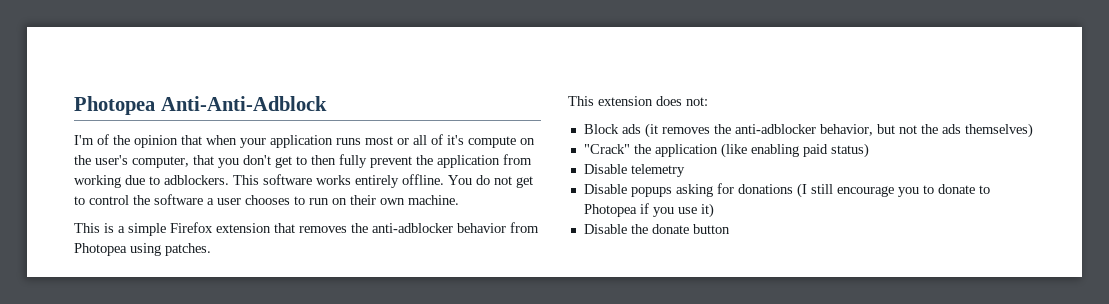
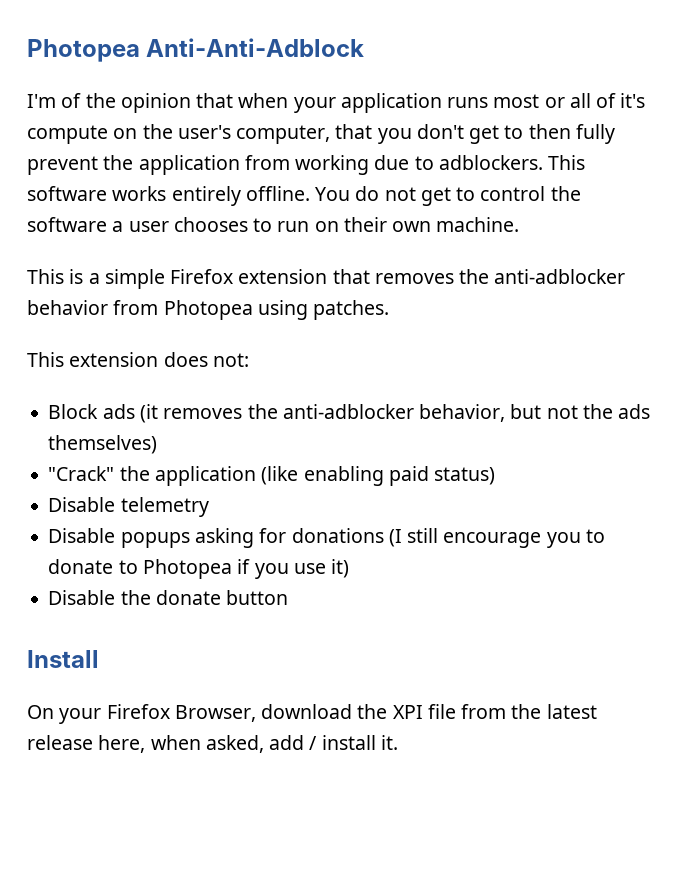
(730, 229) none -> [27,650,99,668] [27,704,597,724] [27,735,398,753] // Install // On your Firefox Browser, download the XPI file from the latest release here, when asked, add / install it.

